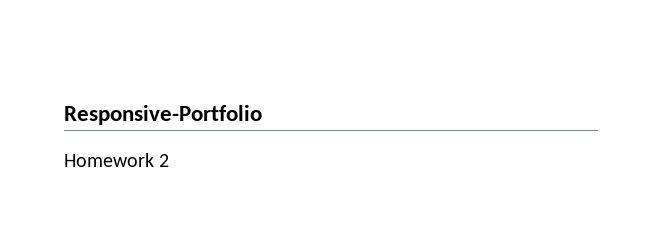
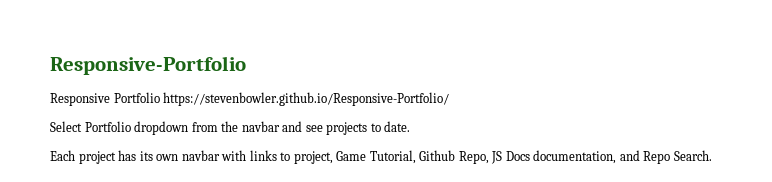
[64,153,170,167] Homework 2 -> [50,92,450,106] [50,121,411,135] [50,150,712,164] Responsive Portfolio https://stevenbowler.github.io/Responsive-Portfolio/ // Select Portfolio dropdown from the navbar and see projects to date. // Each project has its own navbar with links to project, Game Tutorial, Github Repo, JS Docs documentation, and Repo Search.

